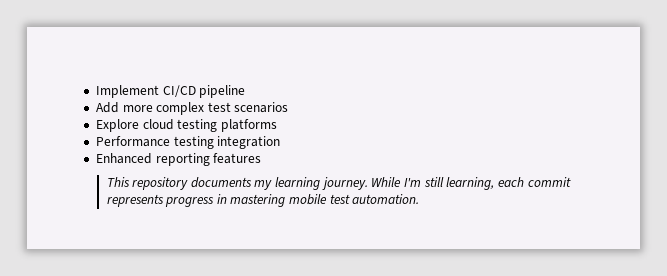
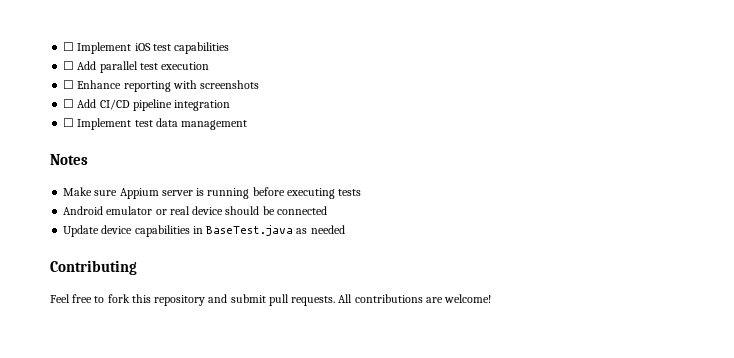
[95,85,246,98] [95,102,289,115] [95,119,277,132] [95,136,281,149] [95,153,262,166] [106,177,571,190] [106,194,420,207] Implement CI/CD pipeline // Add more complex test scenarios // Explore cloud testing platforms // Performance testing integration // Enhanced reporting features // This repository documents my learning journey. While I'm still learning, each commit represents progress in mastering mobile test automation. -> [63,42,230,54] [63,61,210,73] [63,80,260,92] [63,99,231,111] [63,118,248,130] [50,154,88,165] [63,187,362,199] [63,206,327,215] [63,225,345,237] [50,260,137,275] [50,294,492,306] ☐ Implement iOS test capabilities // ☐ Add parallel test execution // ☐ Enhance reporting with screenshots // ☐ Add CI/CD pipeline integration // ☐ Implement test data management // Notes // Make sure Appium server is running before executing tests // Android emulator or real device should be connected // Update device capabilities in BaseTest.java as needed // Contributing // Feel free to fork this repository and submit pull requests. All contributions are welcome!

